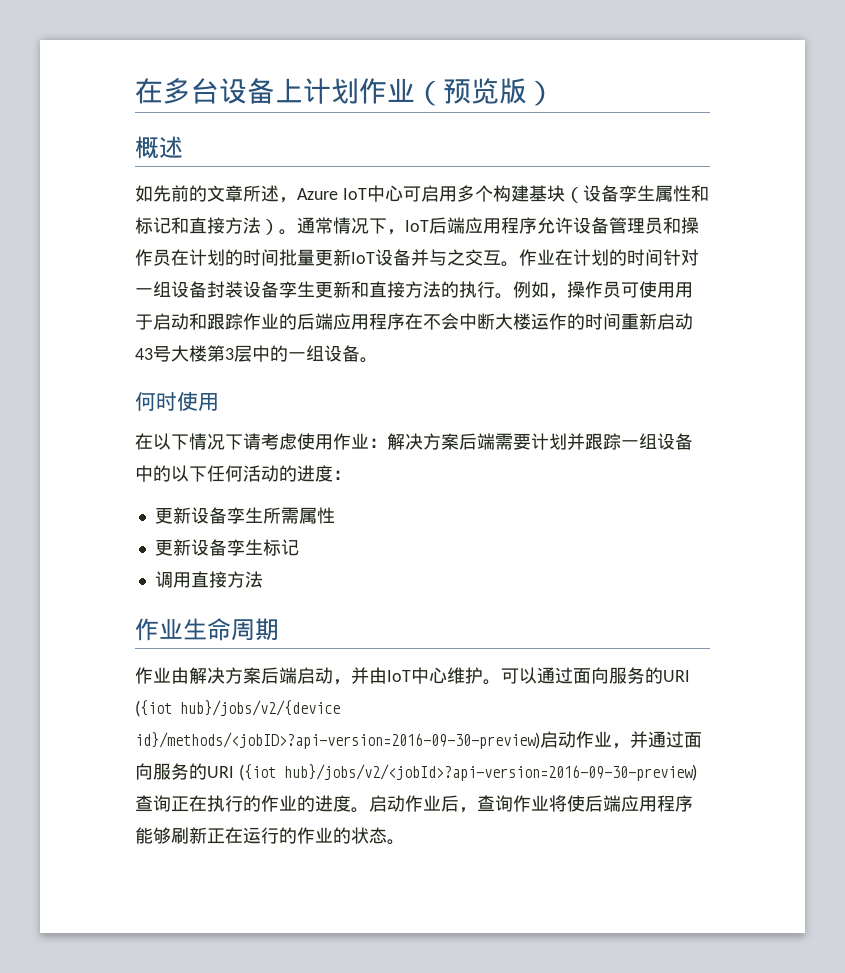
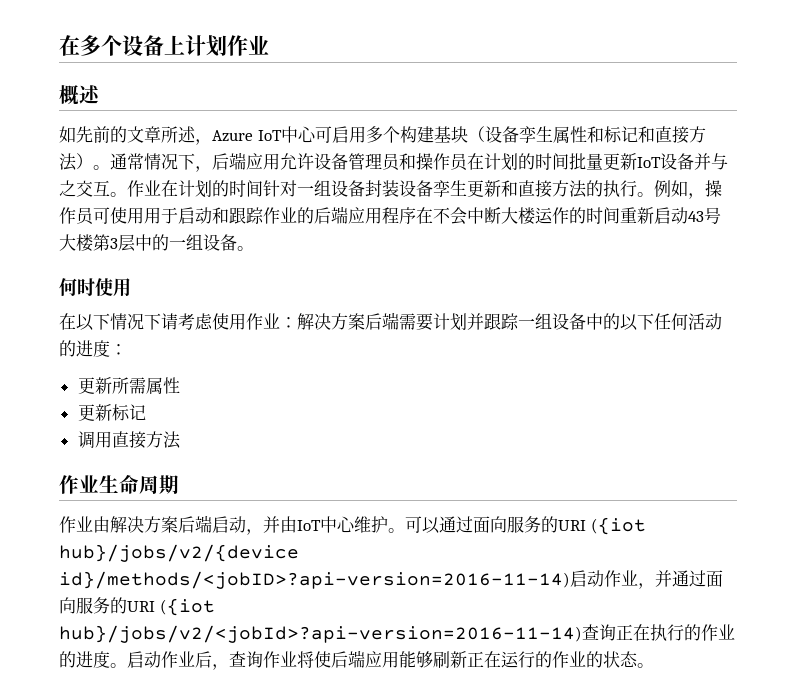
[191,78,219,104] 台 -> [101,35,122,56] 个
[415,78,555,106] （预览版） -> (269, 45) none
[405,217,537,234] IoT后端应用程序 -> [212,152,280,170] 后端应用
[190,507,263,524] 设备孪生 -> (112, 385) none
[190,539,263,556] 设备孪生 -> (112, 412) none
[135,732,540,749] id}/methods/<jobID>?api-version=2016-09-30-preview) -> [59,571,570,589] id}/methods/<jobID>?api-version=2016-11-14)
[283,764,697,781] hub}/jobs/v2/<jobId>?api-version=2016-09-30-preview) -> [59,625,582,643] hub}/jobs/v2/<jobId>?api-version=2016-11-14)
[657,795,693,812] 程序 -> (399, 659) none

